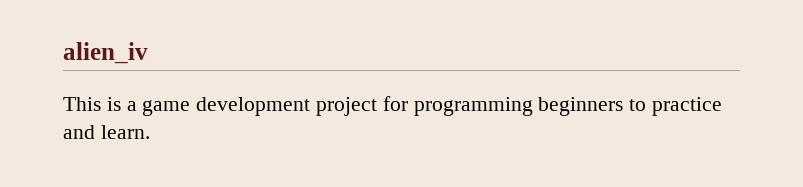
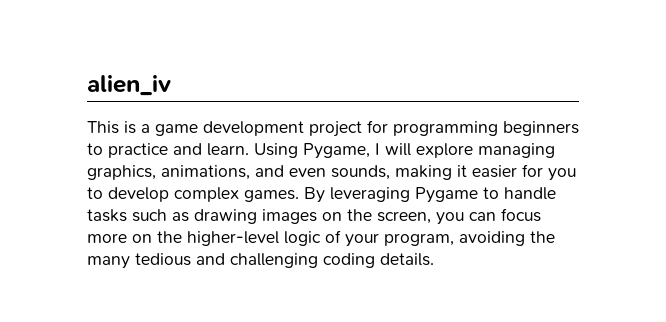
(150, 132) none -> [254,143,555,159] [87,164,576,181] [87,187,556,203] [87,208,541,225] [87,230,555,247] [87,253,434,269] Using Pygame, I will explore managing graphics, animations, and even sounds, making it easier for you to develop complex games. By leveraging Pygame to handle tasks such as drawing images on the screen, you can focus more on the higher-level logic of your program, avoiding the many tedious and challenging coding details.

